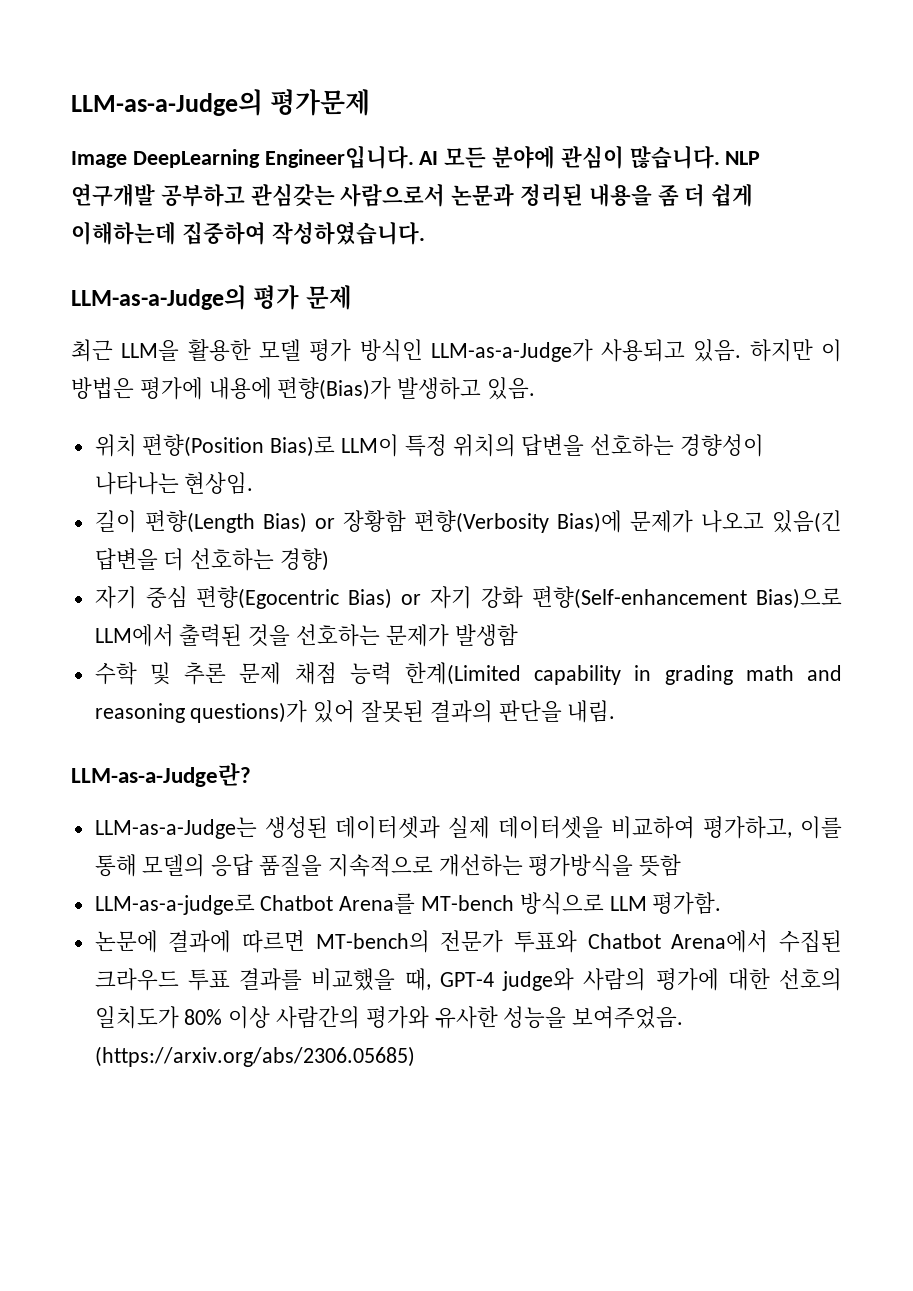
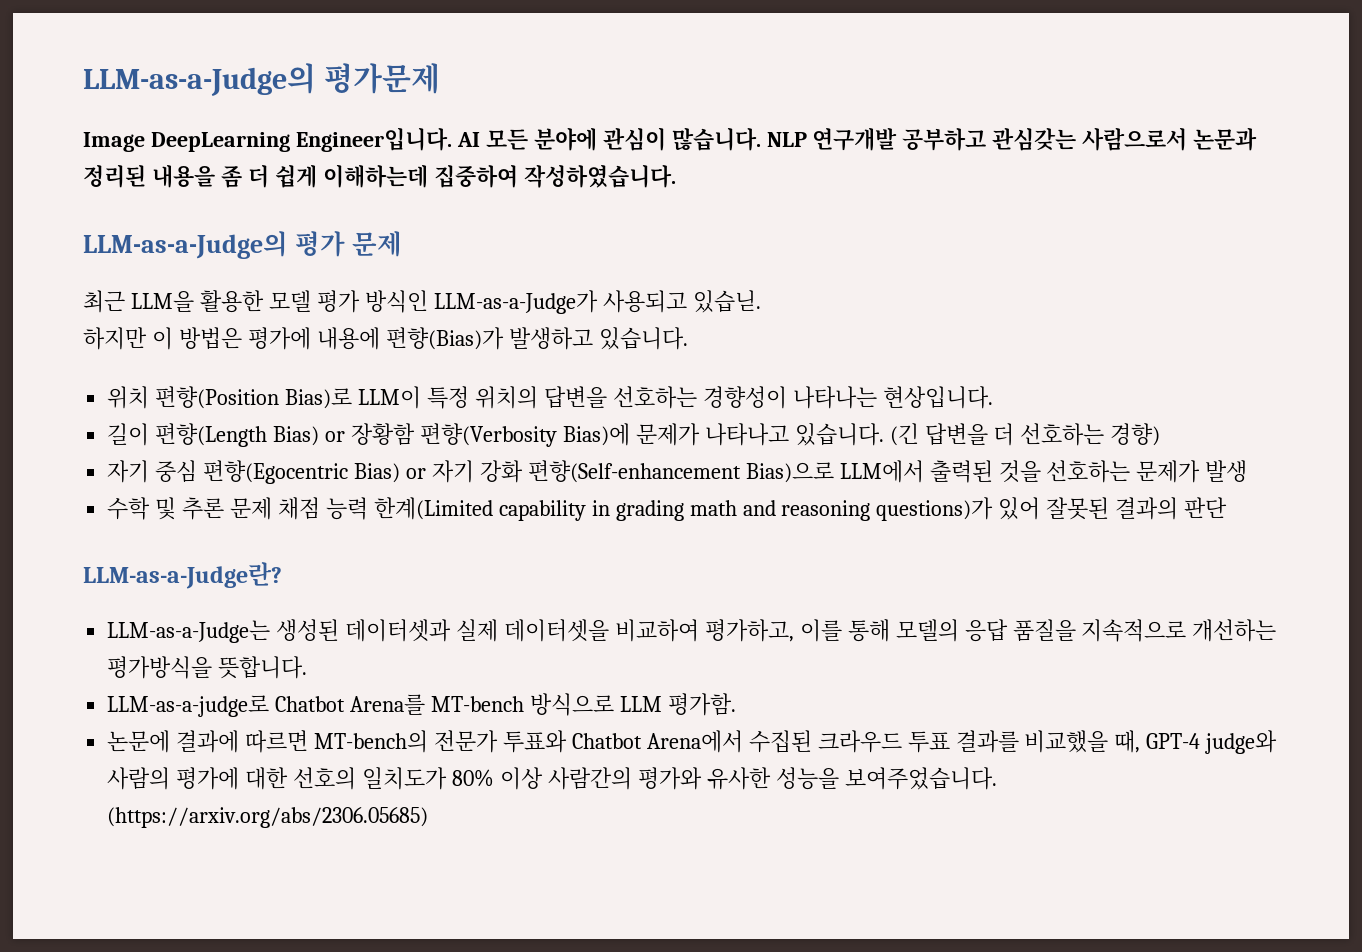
[693,339,742,362] 있음. -> [692,290,761,313] 있습닏. //
[487,377,536,400] 있음. -> [598,327,688,350] 있습니다.
[184,472,254,494] 현상임. -> [882,386,993,409] 현상입니다.
[700,510,842,533] 나오고 있음(긴 -> [704,423,919,446] 나타나고 있습니다. (긴
[454,624,518,646] 발생함 -> [1205,460,1248,482] 발생
[498,700,616,723] 판단을 내림. -> [1184,497,1228,518] 판단
[639,854,682,877] 뜻함 -> [218,656,308,679] 뜻합니다.
[572,1006,684,1029] 보여주었음. -> [844,767,997,790] 보여주었습니다.

